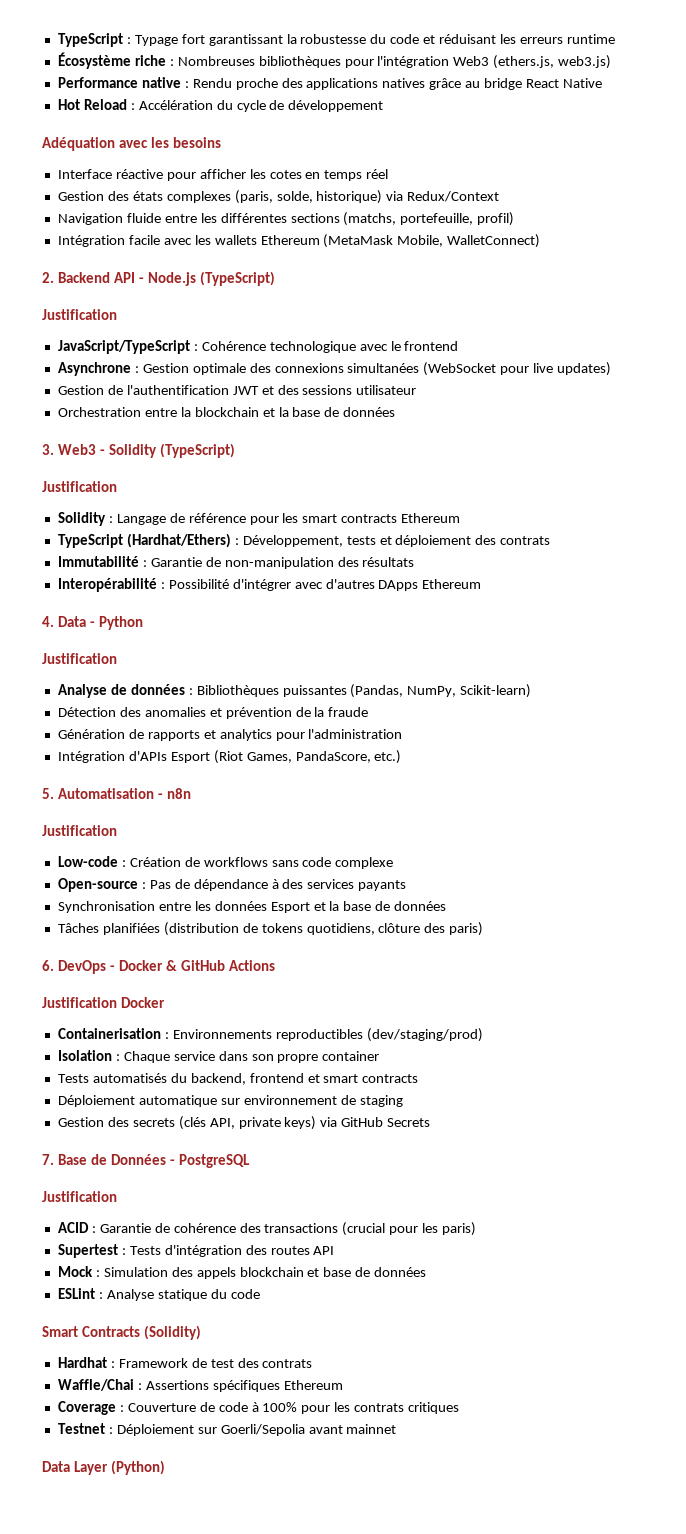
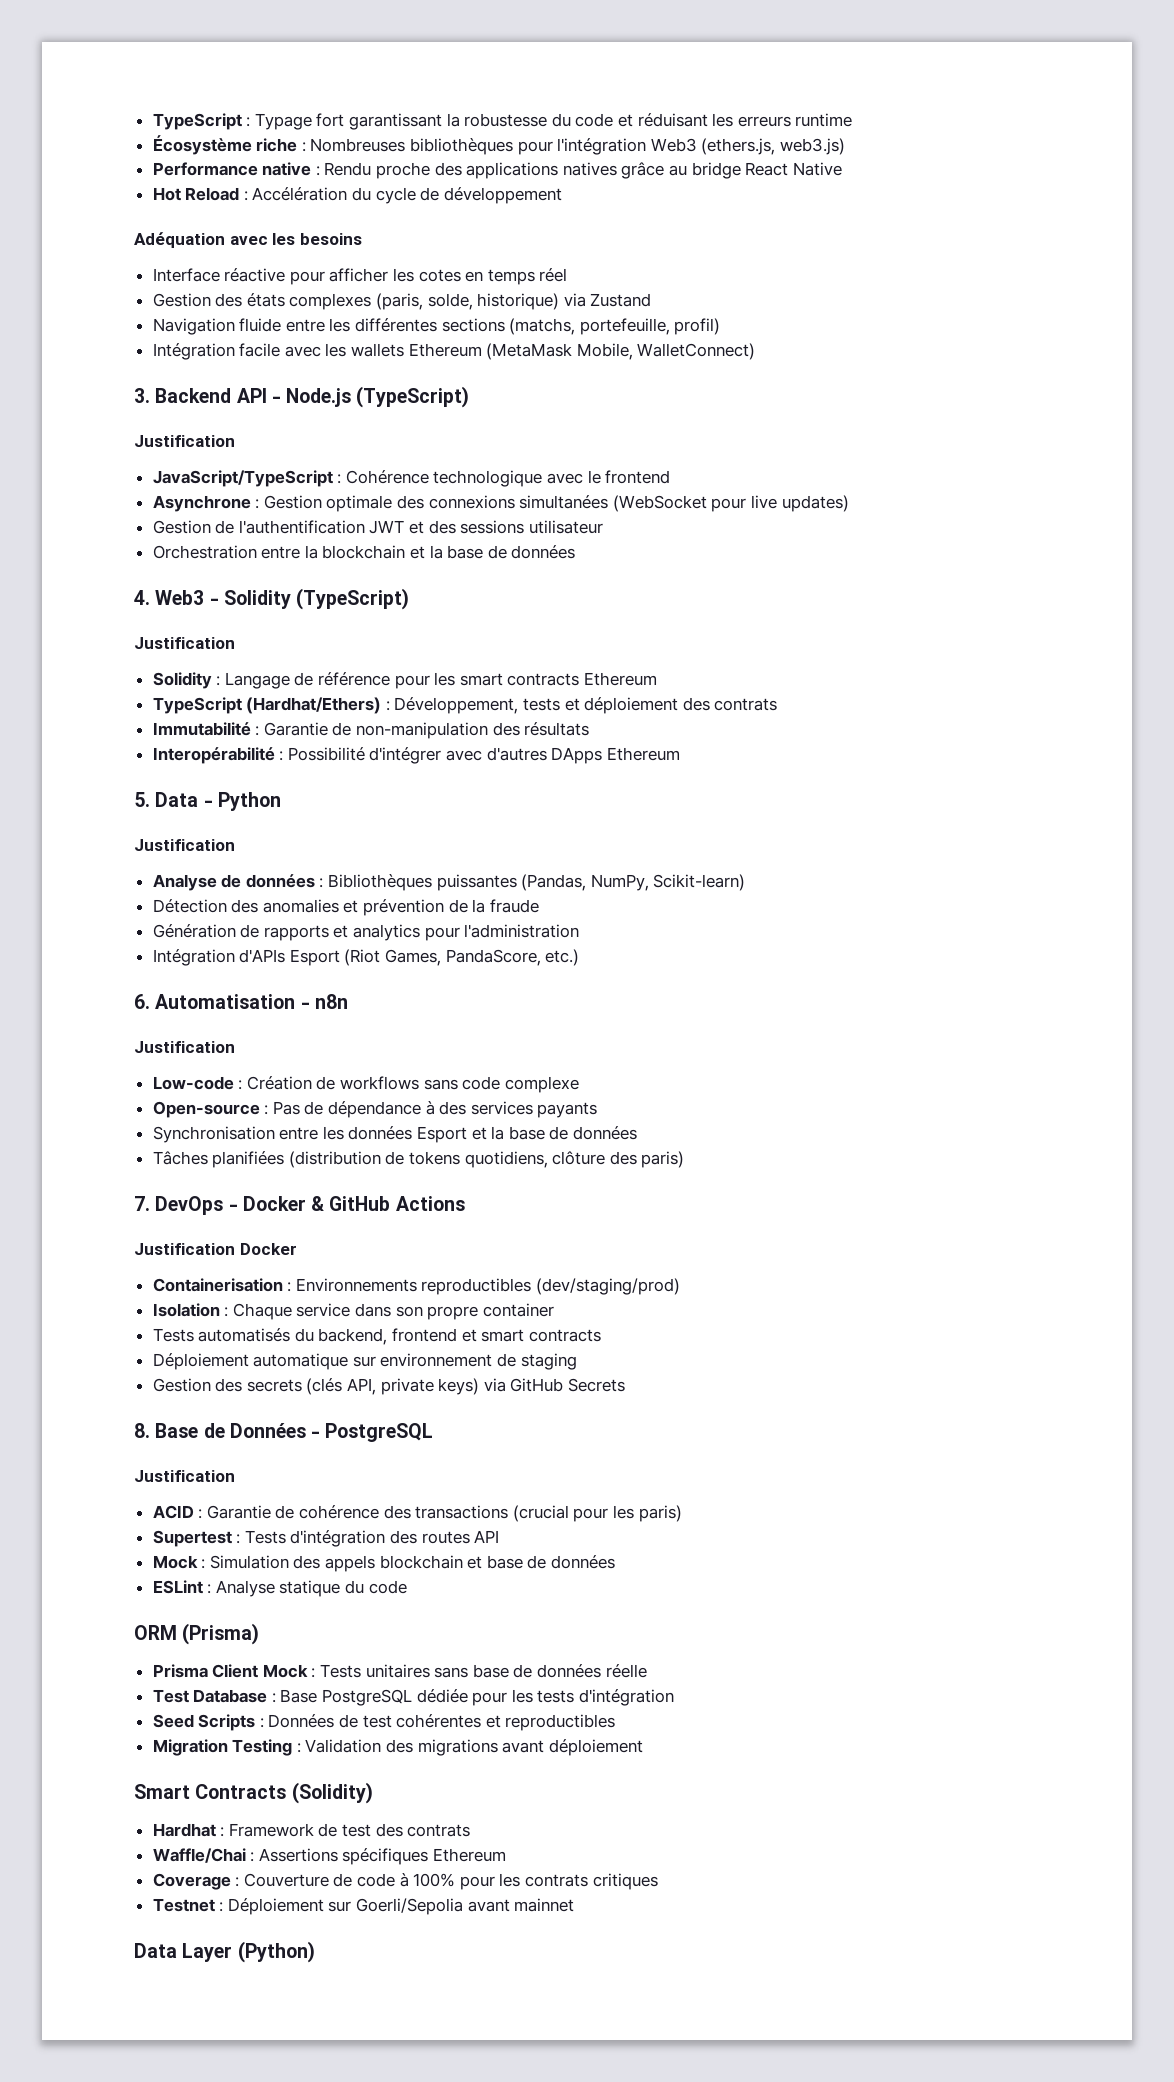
[407,191,500,202] Redux/Context -> [590,293,652,307] Zustand
[42,272,54,283] 2. -> [134,388,150,403] 3.
[42,444,54,455] 3. -> [134,590,150,605] 4.
[42,616,54,627] 4. -> [134,792,150,807] 5.
[42,788,54,799] 5. -> [134,994,150,1009] 6.
[42,960,54,971] 6. -> [134,1196,150,1211] 7.
[42,1154,54,1165] 7. -> [134,1423,150,1438] 8.
(260, 1294) none -> [134,1623,260,1645] [152,1664,647,1678] [152,1689,675,1706] [152,1714,616,1731] [152,1739,643,1756] // ORM (Prisma) // Prisma Client Mock : Tests unitaires sans base de données réelle // Test Database : Base PostgreSQL dédiée pour les tests d'intégration // Seed Scripts : Données de test cohérentes et reproductibles // Migration Testing : Validation des migrations avant déploiement

